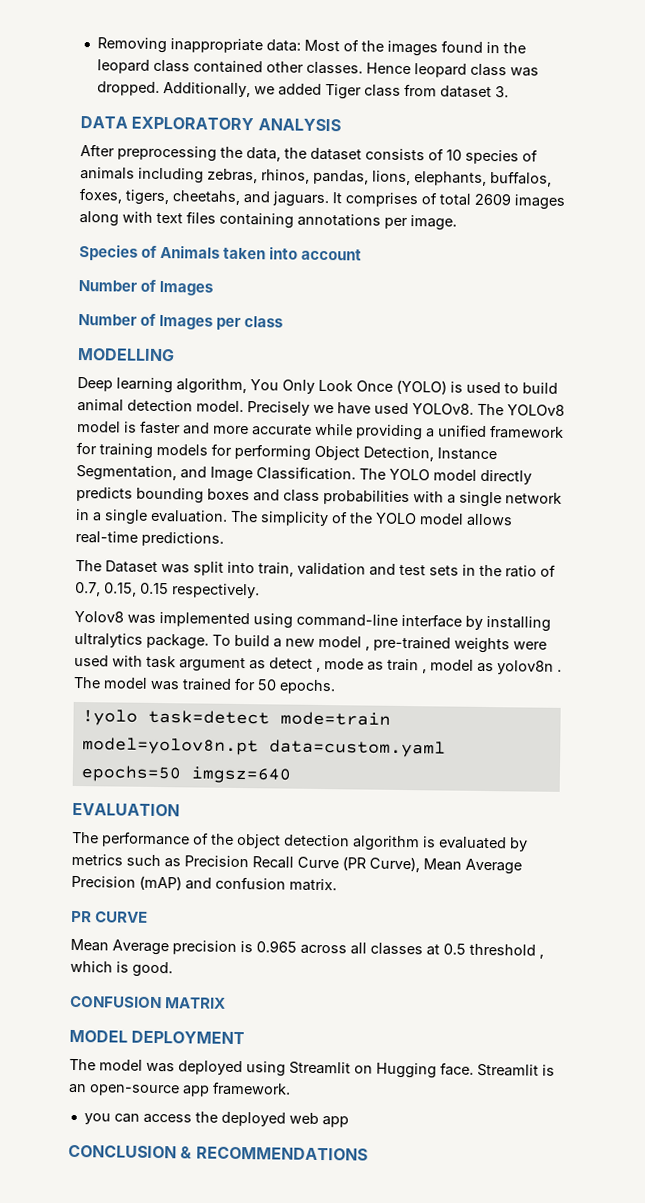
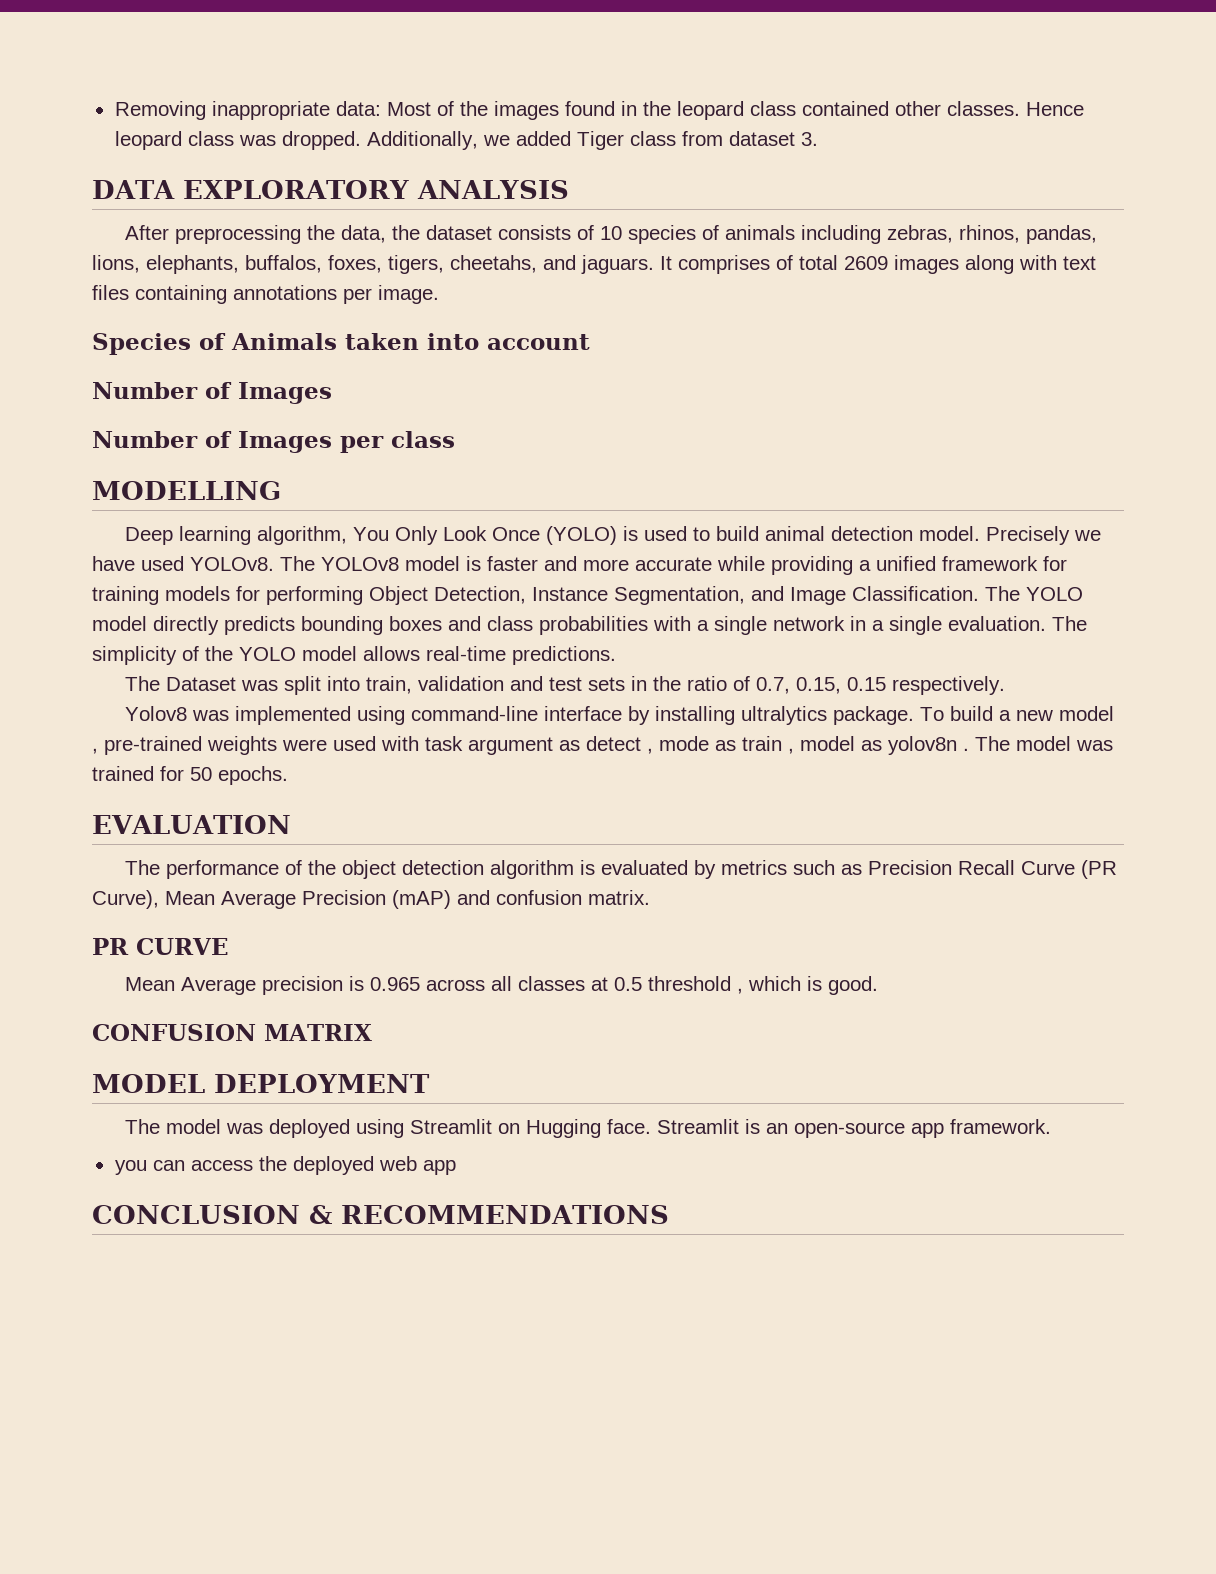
[81,709,391,726] [81,737,446,758] [80,765,291,784] // !yolo task=detect mode=train model=yolov8n.pt data=custom.yaml epochs=50 imgsz=640 -> (288, 775) none

